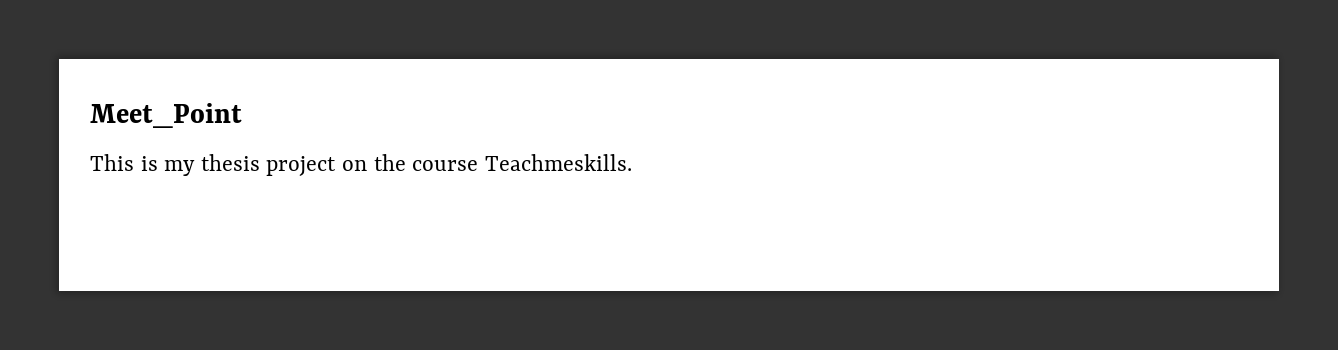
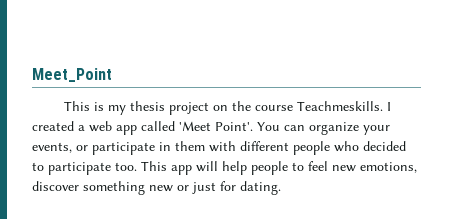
(632, 162) none -> [387,102,392,111] [32,121,390,135] [32,141,406,155] [32,161,417,175] [32,181,281,195] I created a web app called 'Meet Point'. You can organize your events, or participate in them with different people who decided to participate too. This app will help people to feel new emotions, discover something new or just for dating.

